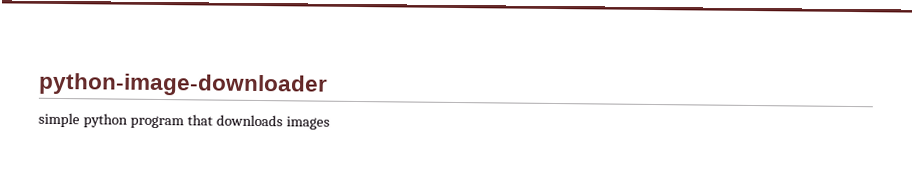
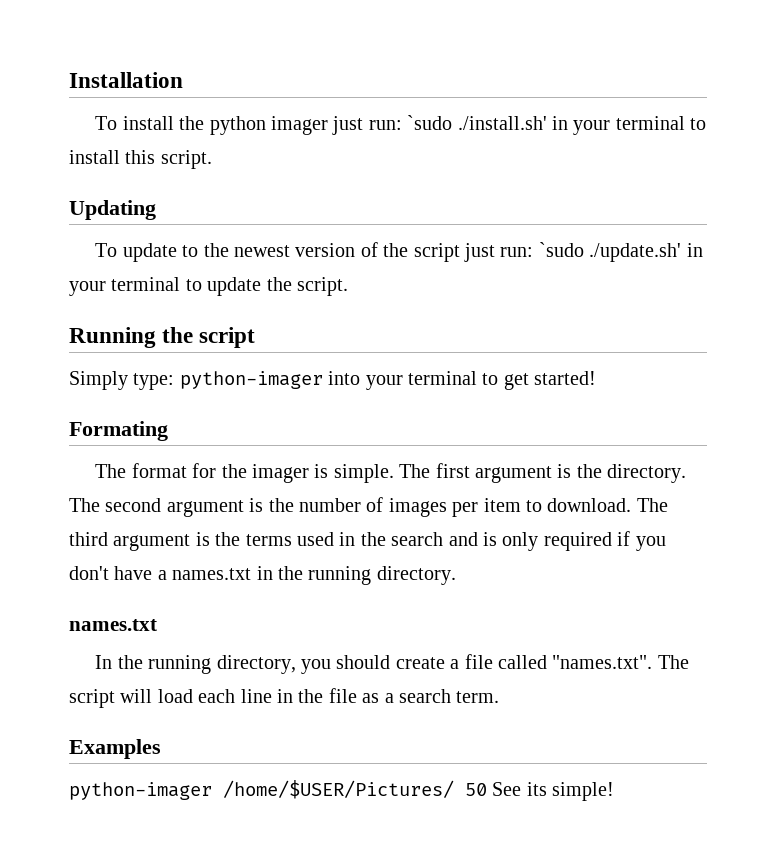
[38,72,328,97] [38,112,330,130] python-image-downloader // simple python program that downloads images -> [69,72,183,88] [95,115,707,135] [69,150,212,169] [69,200,156,220] [95,242,703,262] [69,277,348,296] [69,327,256,348] [69,371,597,390] [69,421,168,441] [95,463,687,483] [69,497,668,517] [69,531,666,551] [69,566,456,585] [69,619,157,631] [95,654,689,674] [69,688,500,708] [69,739,161,759] [69,780,615,801] Installation // To install the python imager just run: `sudo ./install.sh' in your terminal to install this script. // Updating // To update to the newest version of the script just run: `sudo ./update.sh' in your terminal to update the script. // Running the script // Simply type: python-imager into your terminal to get started! // Formating // The format for the imager is simple. The first argument is the directory. The second argument is the number of images per item to download. The third argument is the terms used in the search and is only required if you don't have a names.txt in the running directory. // names.txt // In the running directory, you should create a file called "names.txt". The script will load each line in the file as a search term. // Examples // python-imager /home/$USER/Pictures/ 50 See its simple!

